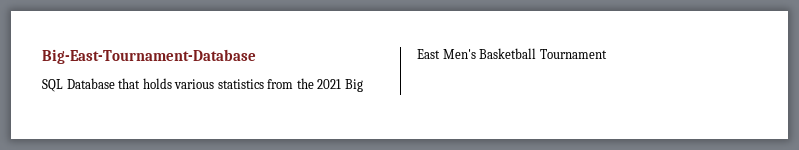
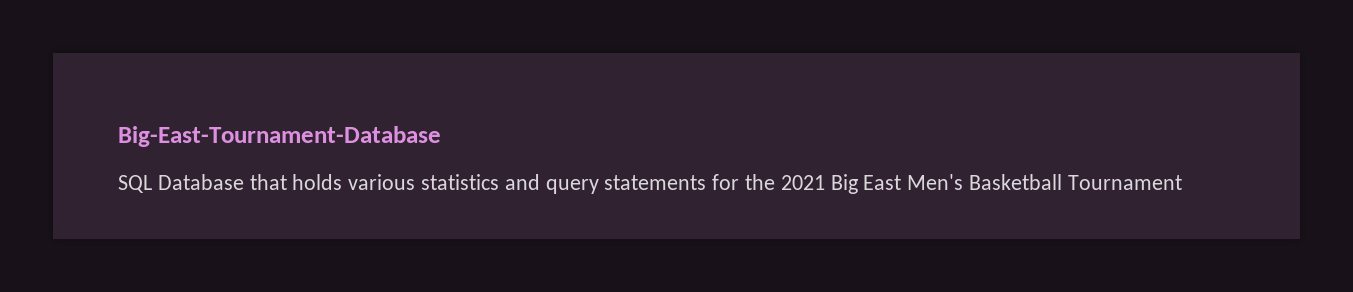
[267,79,294,89] from -> [504,174,740,194] and query statements for

